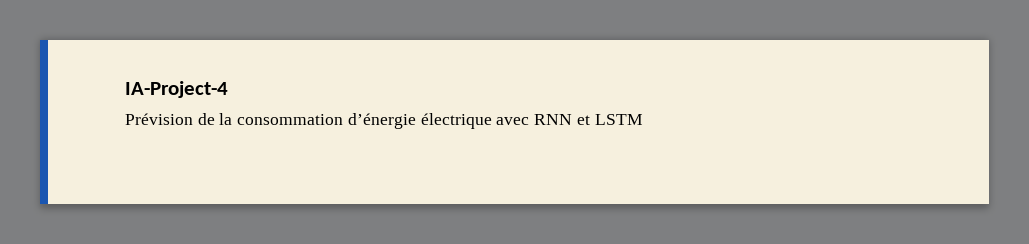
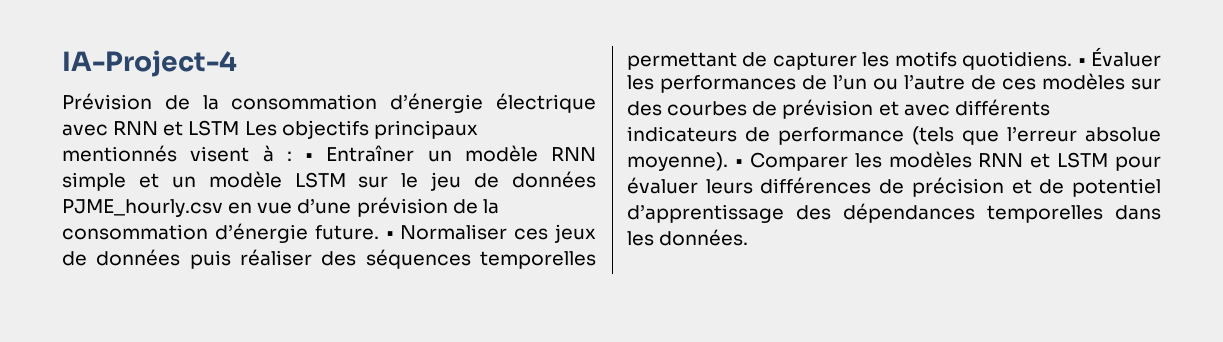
(643, 119) none -> [244,120,478,139] [62,145,596,162] [62,171,597,191] [62,197,499,217] [62,223,596,243] [62,249,596,269] [627,47,1161,70] [627,73,1161,93] [627,99,1050,119] [627,126,1161,145] [627,151,1161,171] [627,177,1161,197] [627,203,1161,223] [627,229,749,246] Les objectifs principaux mentionnés visent à : • Entraîner un modèle RNN simple et un modèle LSTM sur le jeu de données PJME_hourly.csv en vue d’une prévision de la consommation d’énergie future. • Normaliser ces jeux de données puis réaliser des séquences temporelles permettant de capturer les motifs quotidiens. • Évaluer les performances de l’un ou l’autre de ces modèles sur des courbes de prévision et avec différents indicateurs de performance (tels que l’erreur absolue moyenne). • Comparer les modèles RNN et LSTM pour évaluer leurs différences de précision et de potentiel d’apprentissage des dépendances temporelles dans les données.

